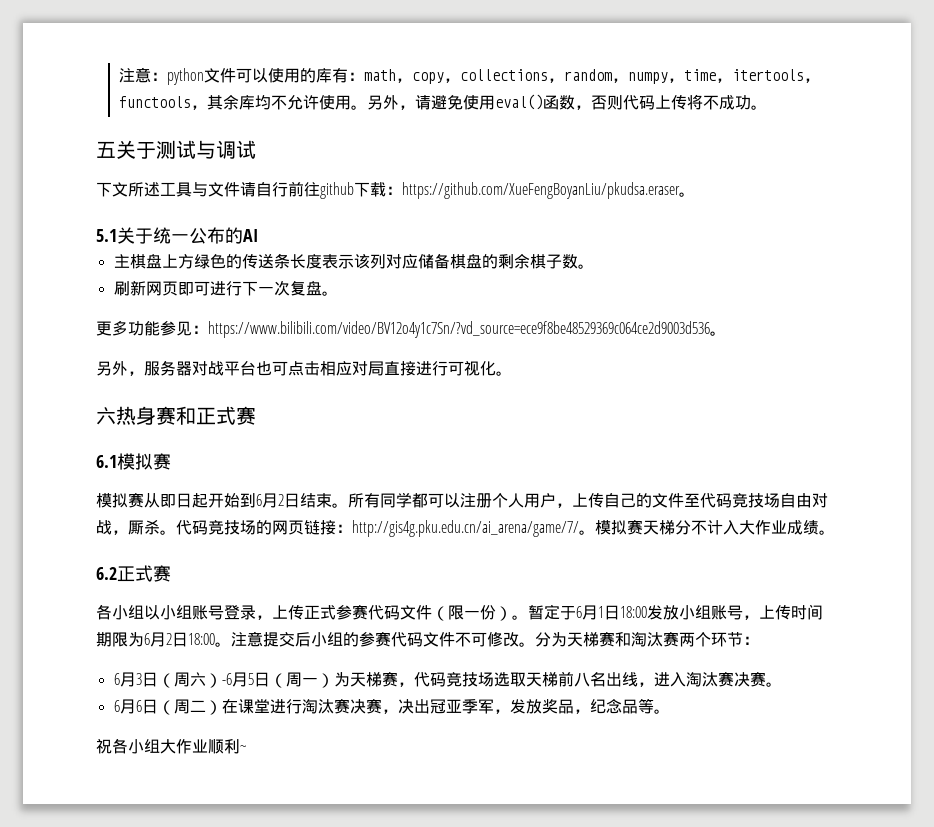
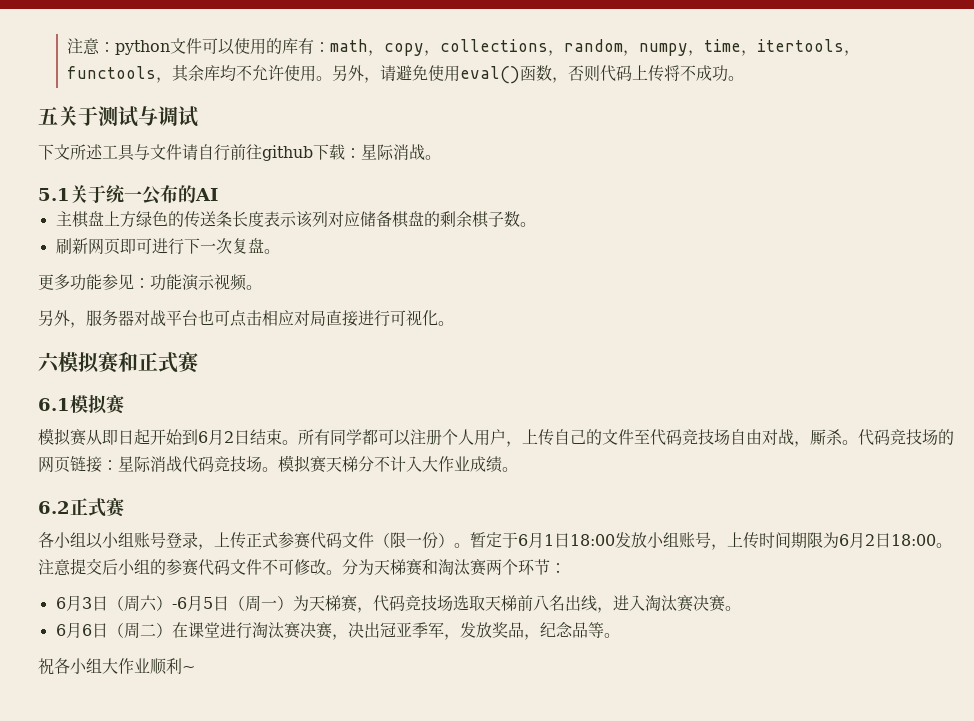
[402,182,680,199] https://github.com/XueFengBoyanLiu/pkudsa.eraser -> [361,144,425,161] 星际消战
[208,321,710,338] https://www.bilibili.com/video/BV12o4y1c7Sn/?vd_source=ece9f8be48529369c064ce2d9003d536 -> [150,274,247,291] 功能演示视频
[116,406,156,425] 热身 -> [58,352,100,373] 模拟
[352,520,579,537] http://gis4g.pku.edu.cn/ai_arena/game/7/ -> [118,456,262,473] 星际消战代码竞技场

